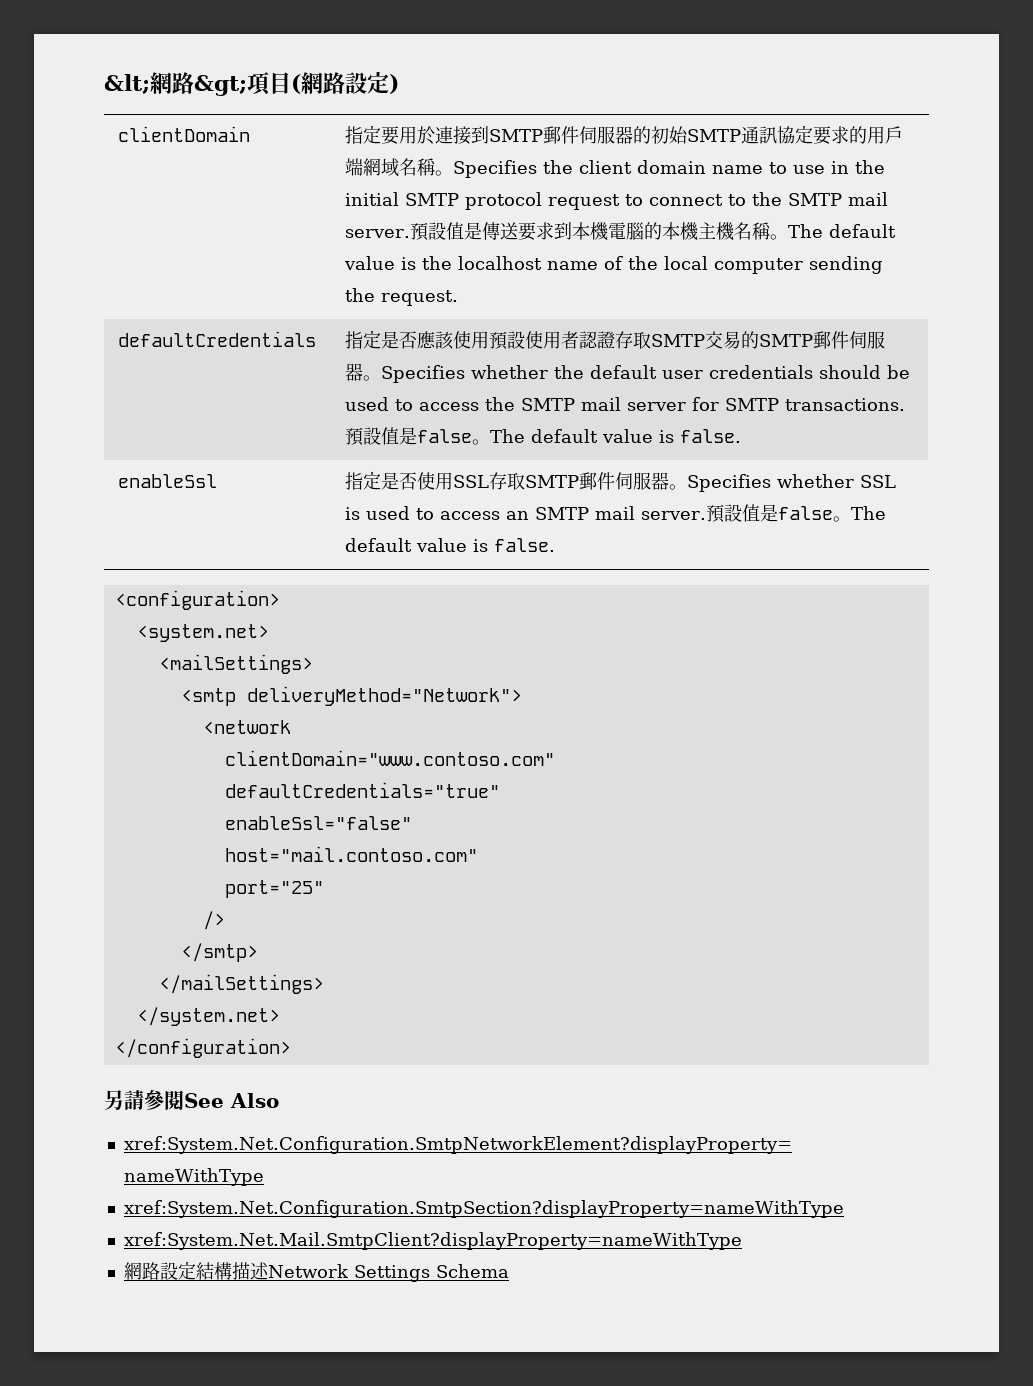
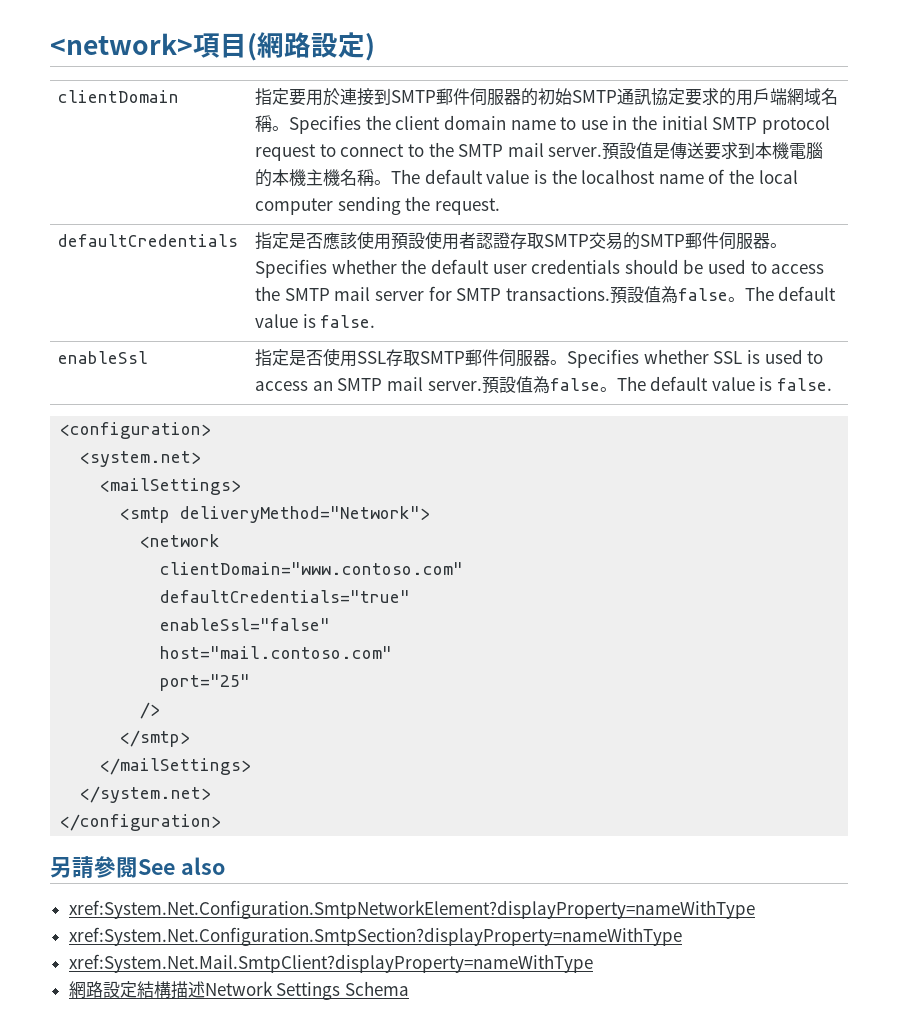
[104,72,247,96] &lt;網路&gt; -> [50,33,193,55] <network>
[399,427,418,445] 是 -> [660,286,678,304] 為
[760,504,779,522] 是 -> [532,376,550,394] 為
[230,1093,279,1108] Also -> [180,857,225,875] also

